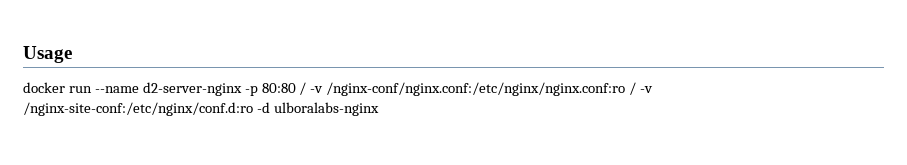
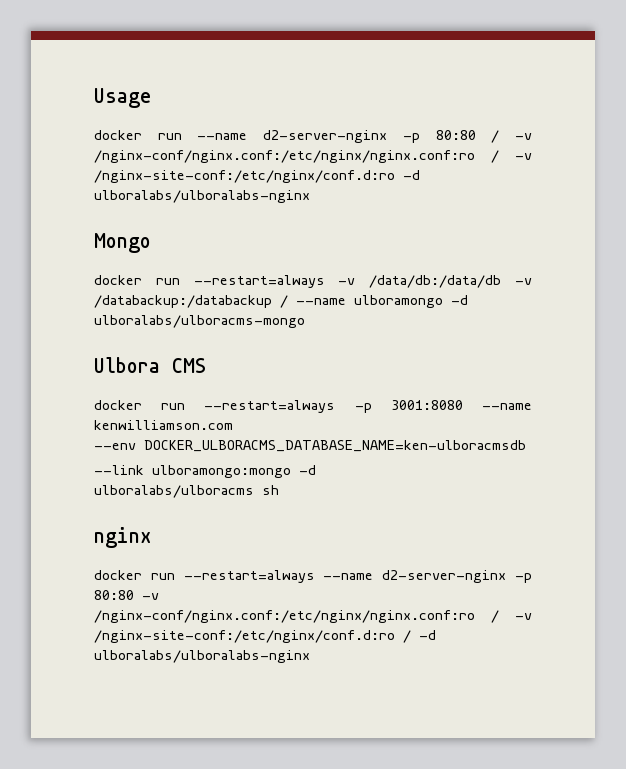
[273,102,379,116] ulboralabs-nginx -> [94,190,310,203] [94,233,151,253] [94,275,532,288] [94,295,468,308] [94,315,305,328] [94,357,206,373] [94,400,532,413] [94,420,233,430] [94,440,526,452] [94,465,316,478] [94,485,279,498] [94,527,152,548] [94,570,532,583] [94,590,159,600] [94,610,532,623] [94,630,436,643] [94,650,310,663] ulboralabs/ulboralabs-nginx // Mongo // docker run --restart=always -v /data/db:/data/db -v /databackup:/databackup / --name ulboramongo -d ulboralabs/ulboracms-mongo // Ulbora CMS // docker run --restart=always -p 3001:8080 --name kenwilliamson.com // --env DOCKER_ULBORACMS_DATABASE_NAME=ken-ulboracmsdb // --link ulboramongo:mongo -d // ulboralabs/ulboracms sh // nginx // docker run --restart=always --name d2-server-nginx -p 80:80 -v /nginx-conf/nginx.conf:/etc/nginx/nginx.conf:ro / -v /nginx-site-conf:/etc/nginx/conf.d:ro / -d ulboralabs/ulboralabs-nginx

